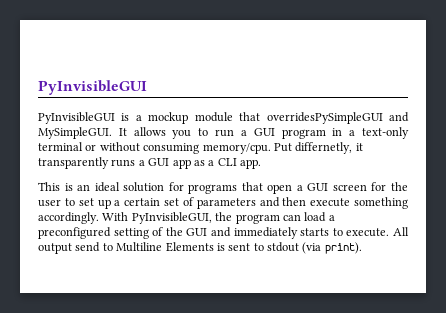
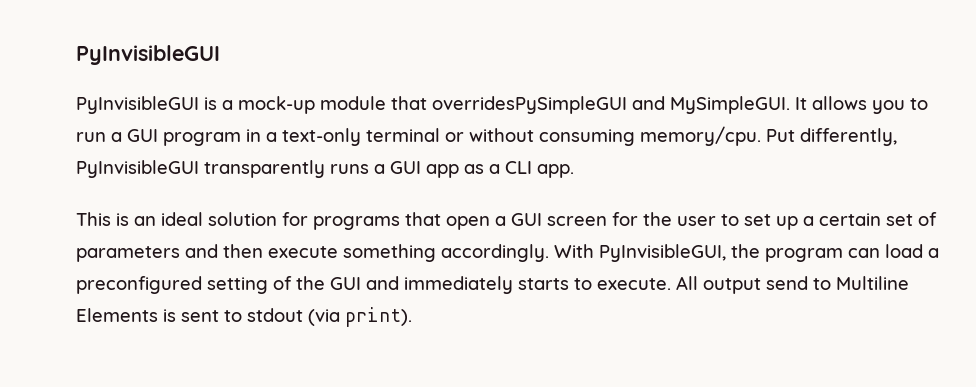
[148,112,189,124] mockup -> [238,96,315,114] mock-up
[295,142,363,154] differnetly, it -> [800,128,897,146] [76,160,199,178] differently, PyInvisibleGUI

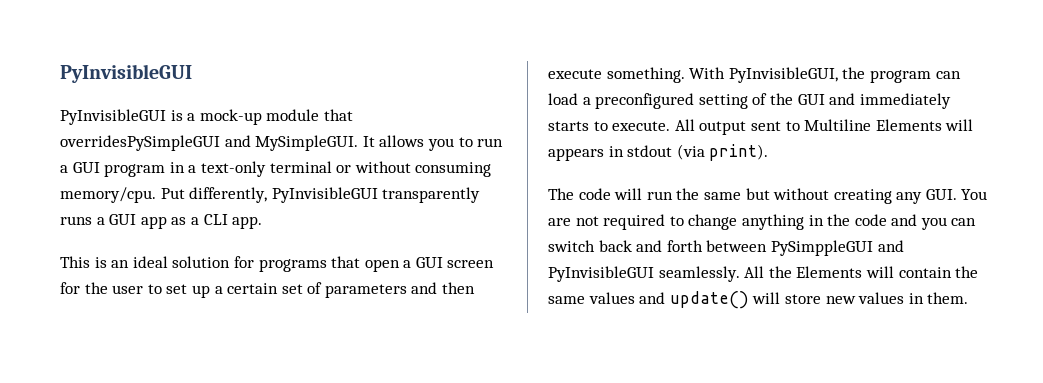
[343,244,549,262] something accordingly. -> [606,67,685,83] something.
[766,276,808,290] send -> [750,121,781,131] sent
[163,309,242,322] is sent to -> [945,119,974,131] [548,146,624,161] will appears in
(412, 317) none -> [548,188,988,204] [548,214,977,230] [548,240,904,256] [548,266,979,282] [548,291,969,309] // The code will run the same but without creating any GUI. You are not required to change anything in the code and you can switch back and forth between PySimppleGUI and PyInvisibleGUI seamlessly. All the Elements will contain the same values and update() will store new values in them.

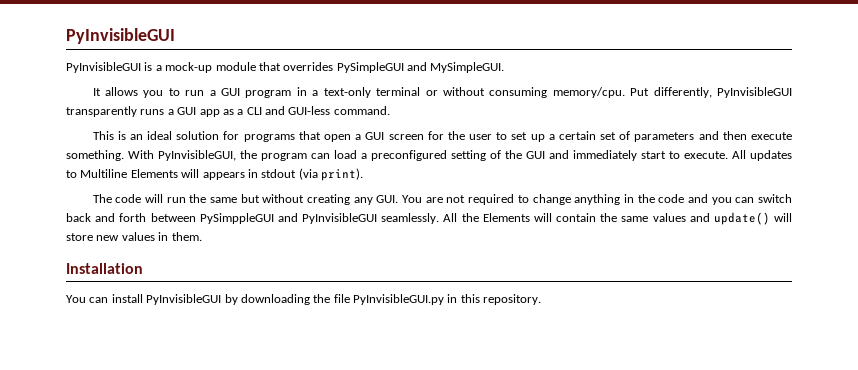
[60,135,220,151] overridesPySimpleGUI -> [283,62,404,73] overrides PySimpleGUI
(359, 143) none -> (505, 67) //
[232,216,263,229] app. -> [265,106,390,115] and GUI-less command.
[548,121,589,131] starts -> [641,151,666,159] start
[699,121,781,135] output sent -> [750,150,792,161] updates
(969, 298) none -> [66,263,143,274] [66,294,542,305] // Installation // You can install PyInvisibleGUI by downloading the file PyInvisibleGUI.py in this repository.

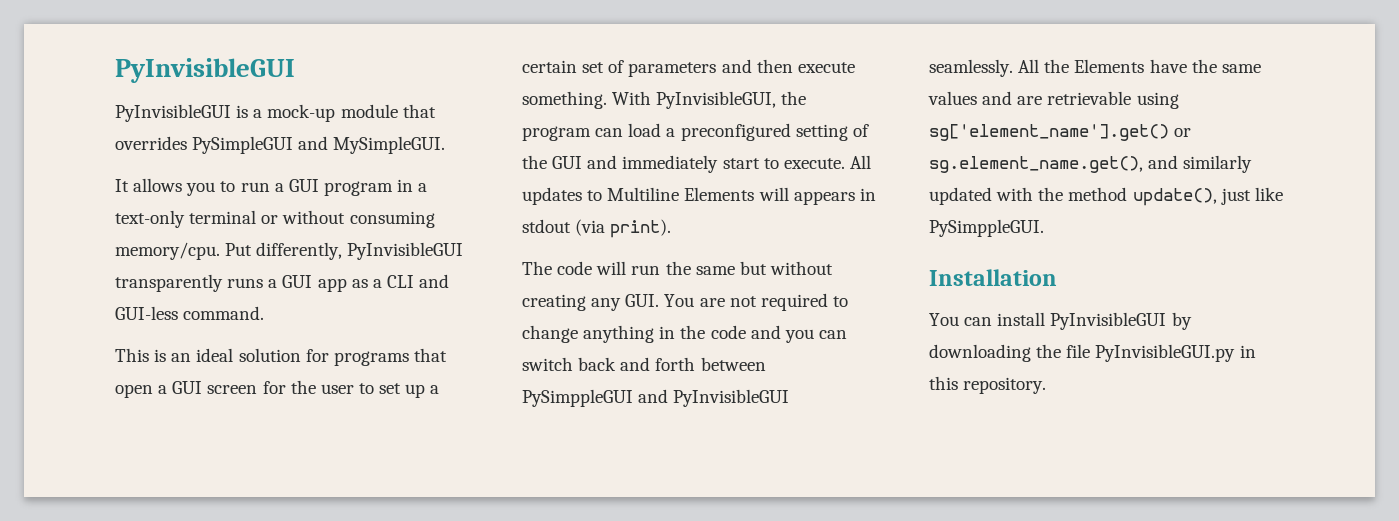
[533,213,597,222] will contain -> [1149,59,1187,73] have
[713,212,792,225] [66,232,202,241] update() will store new values in them. -> [1017,91,1179,109] [929,124,1192,141] [929,155,1253,173] [929,187,1283,206] [929,219,1044,237] are retrievable using sg['element_name'].get() or sg.element_name.get(), and similarly updated with the method update(), just like PySimppleGUI.

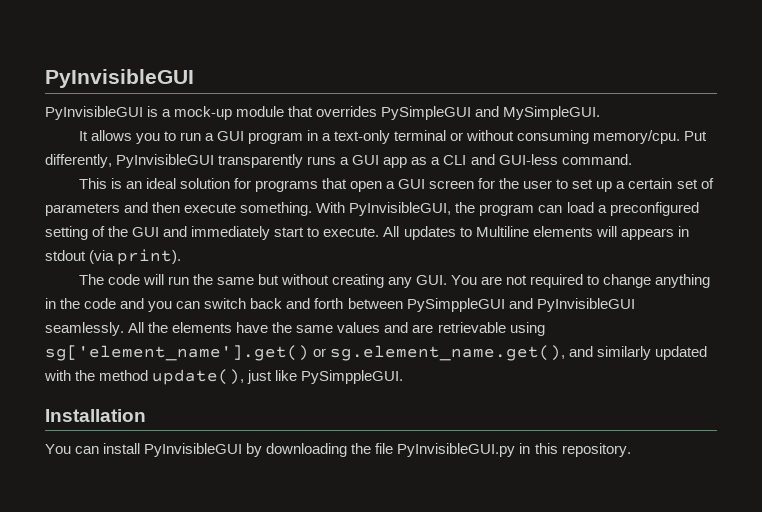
[684,187,755,201] Elements -> [532,226,593,237] elements
[1074,59,1145,73] Elements -> [172,322,233,333] elements

